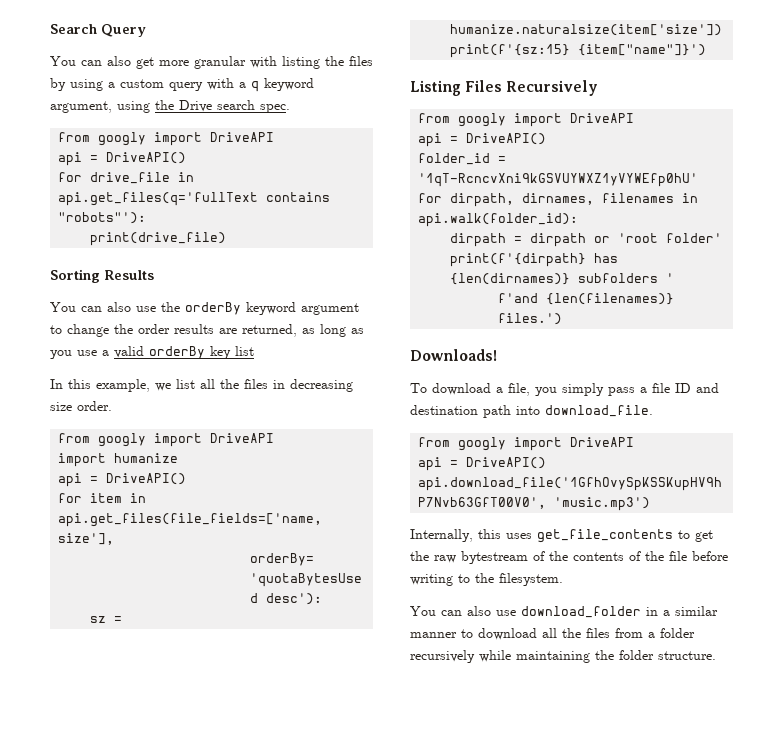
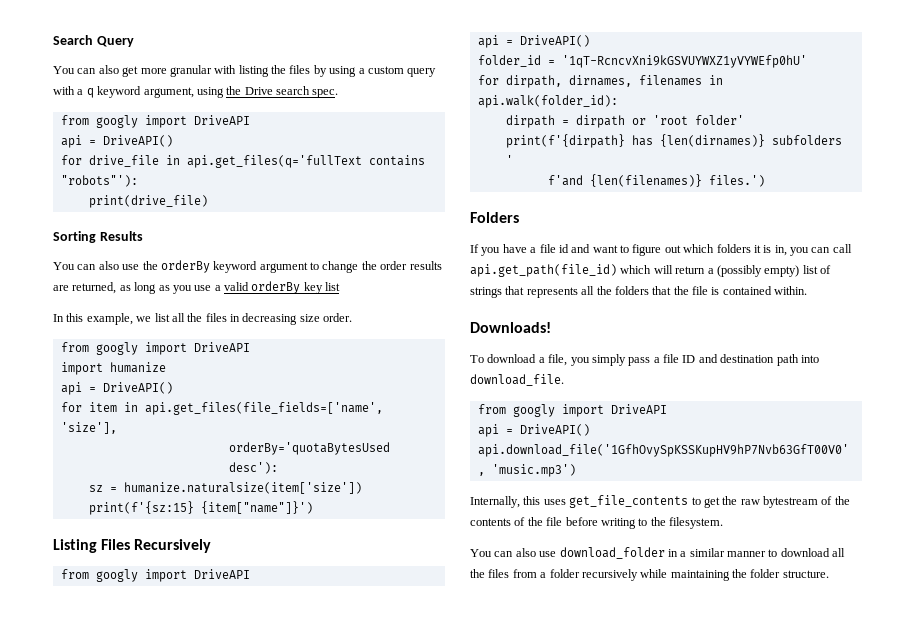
[58,513,323,527] [58,533,115,545] api.get_files(file_fields=['name, size'], -> [144,402,383,415] [60,422,117,434] api.get_files(file_fields=['name', 'size'],
(563, 319) none -> [470,212,519,223] [470,244,852,256] [470,264,831,277] [470,286,808,298] // Folders // If you have a file id and want to figure out which folders it is in, you can call api.get_path(file_id) which will return a (possibly empty) list of strings that represents all the folders that the file is contained within.

